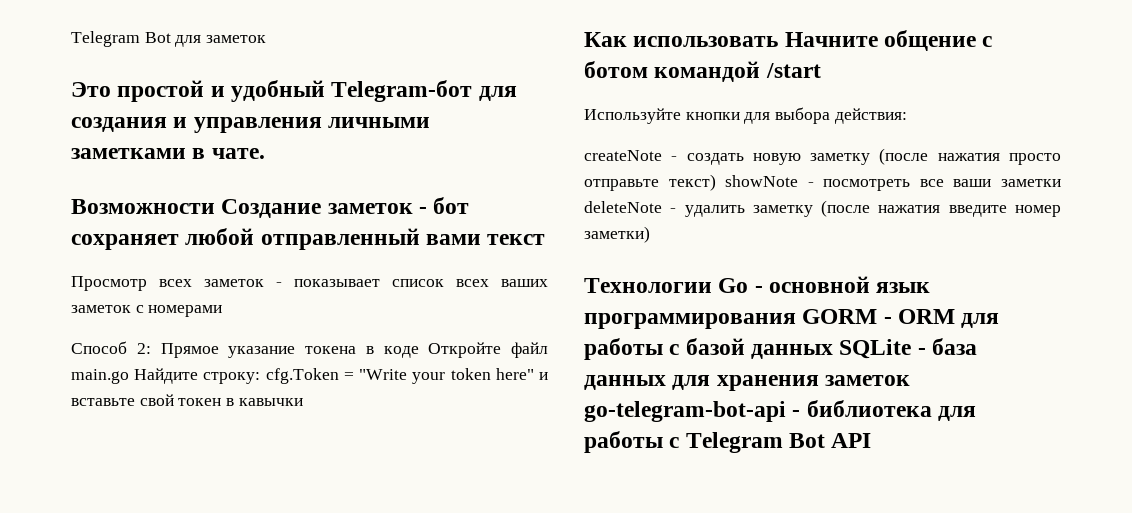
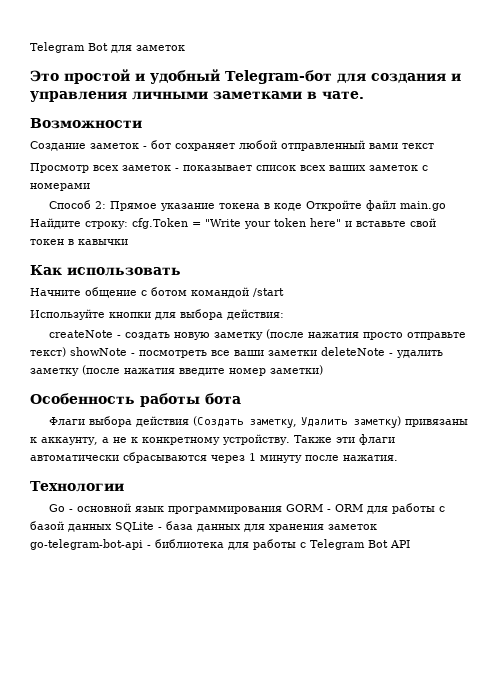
(215, 206) none -> (142, 123) //
(779, 41) none -> (181, 271) //
(650, 234) none -> [30,393,241,407] [48,416,468,428] [30,434,395,445] [30,452,398,463] // Особенность работы бота // Флаги выбора действия (Создать заметку, Удалить заметку) привязаны к аккаунту, а не к конкретному устройству. Также эти флаги автоматически сбрасываются через 1 минуту после нажатия.
(712, 285) none -> (124, 486) //

